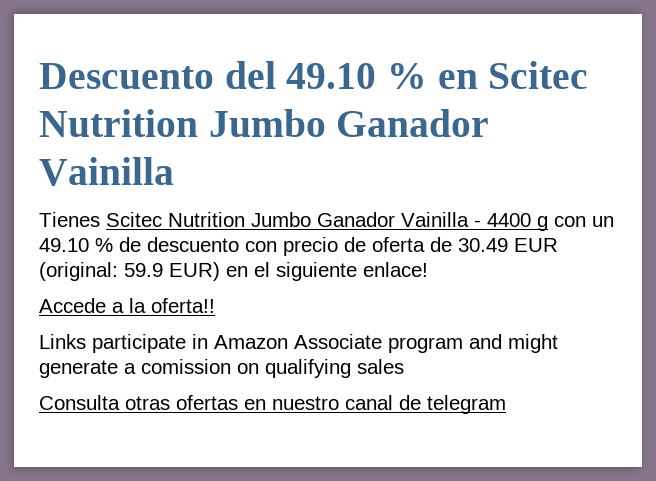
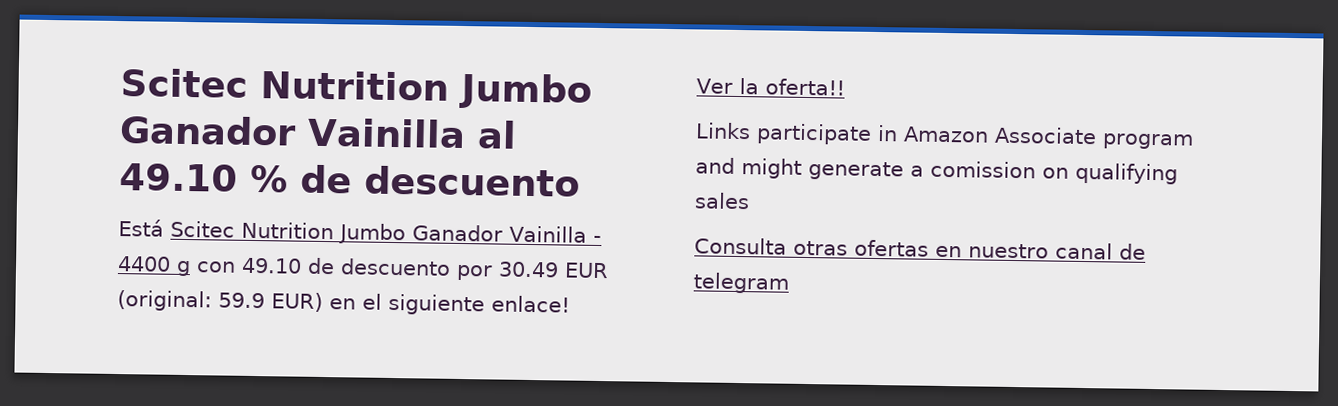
[39,61,589,89] [39,109,490,137] [39,157,174,186] [39,212,100,227] Descuento del 49.10 % en Scitec Nutrition Jumbo Ganador Vainilla // Tienes -> [120,68,592,110] [119,115,517,149] [119,163,580,197] [118,219,164,237] Scitec Nutrition Jumbo Ganador Vainilla al 49.10 % de descuento // Está
[592,216,614,227] [39,237,452,256] un 49.10 % de descuento con precio de oferta de -> [241,257,493,281] 49.10 de descuento por
[39,298,124,313] Accede a -> [696,78,733,94] Ver

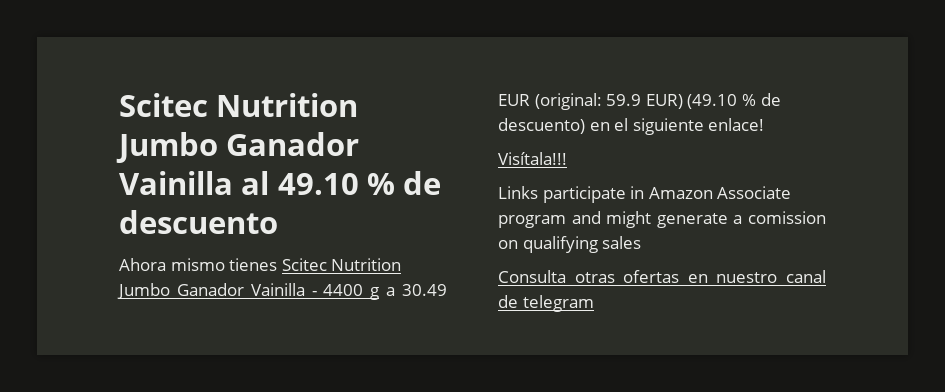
[118,219,164,237] Está -> [119,258,278,271] Ahora mismo tienes
[196,257,493,281] con 49.10 de descuento por -> [386,287,396,296] a
(323, 302) none -> [687,93,781,109] [498,118,585,134] (49.10 % de descuento)
[696,77,845,96] Ver la oferta!! -> [498,152,567,165] Visítala!!!

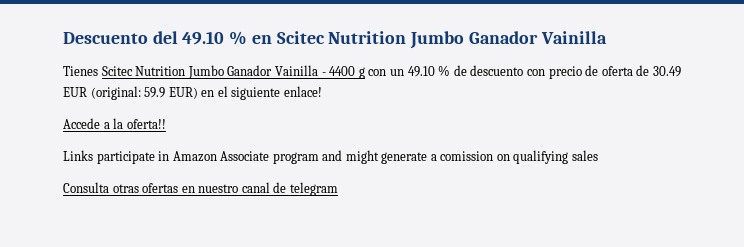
[119,93,359,117] [116,132,360,163] [119,171,442,195] [119,210,278,234] [119,258,278,271] Scitec Nutrition Jumbo Ganador Vainilla al 49.10 % de descuento // Ahora mismo tienes -> [63,31,607,49] [63,66,98,76] Descuento del 49.10 % en Scitec Nutrition Jumbo Ganador Vainilla // Tienes
[386,287,396,296] a -> [368,65,650,79] con un 49.10 % de descuento con precio de oferta de
[687,93,781,109] [498,118,585,134] (49.10 % de descuento) -> (198, 93) none
[498,152,567,165] Visítala!!! -> [63,118,166,129] Accede a la oferta!!

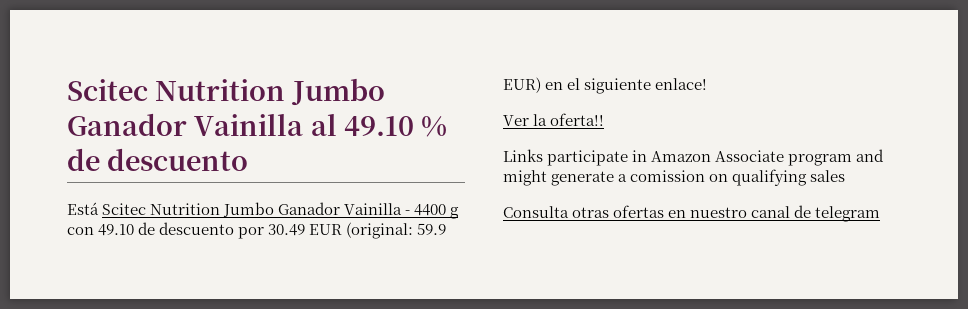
[63,31,607,49] [63,66,98,76] Descuento del 49.10 % en Scitec Nutrition Jumbo Ganador Vainilla // Tienes -> [67,78,385,106] [67,113,448,137] [67,148,249,171] [67,202,99,215] Scitec Nutrition Jumbo Ganador Vainilla al 49.10 % de descuento // Está
[390,65,650,79] un 49.10 % de descuento con precio de oferta de -> [98,222,265,239] 49.10 de descuento por
[63,118,110,129] Accede a -> [503,115,529,126] Ver

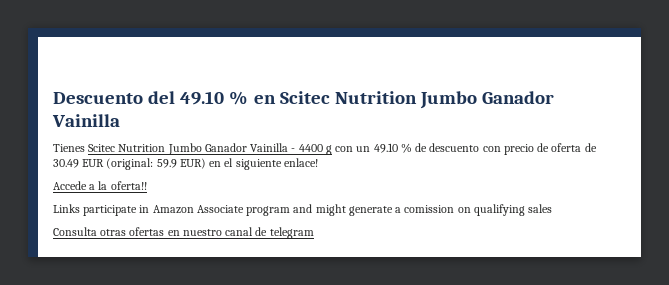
[67,78,385,106] [67,113,448,137] [67,148,249,171] [67,202,99,215] Scitec Nutrition Jumbo Ganador Vainilla al 49.10 % de descuento // Está -> [53,91,555,109] [52,114,120,127] [53,144,85,152] Descuento del 49.10 % en Scitec Nutrition Jumbo Ganador Vainilla // Tienes
[98,222,265,239] 49.10 de descuento por -> [356,143,597,155] un 49.10 % de descuento con precio de oferta de
[503,115,529,126] Ver -> [53,181,96,190] Accede a

